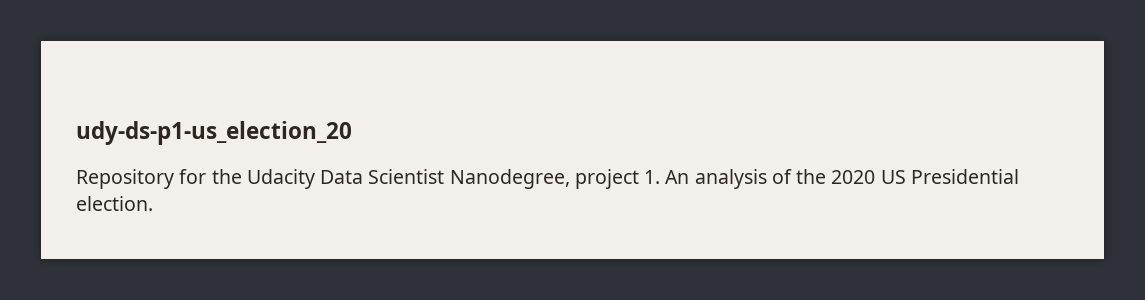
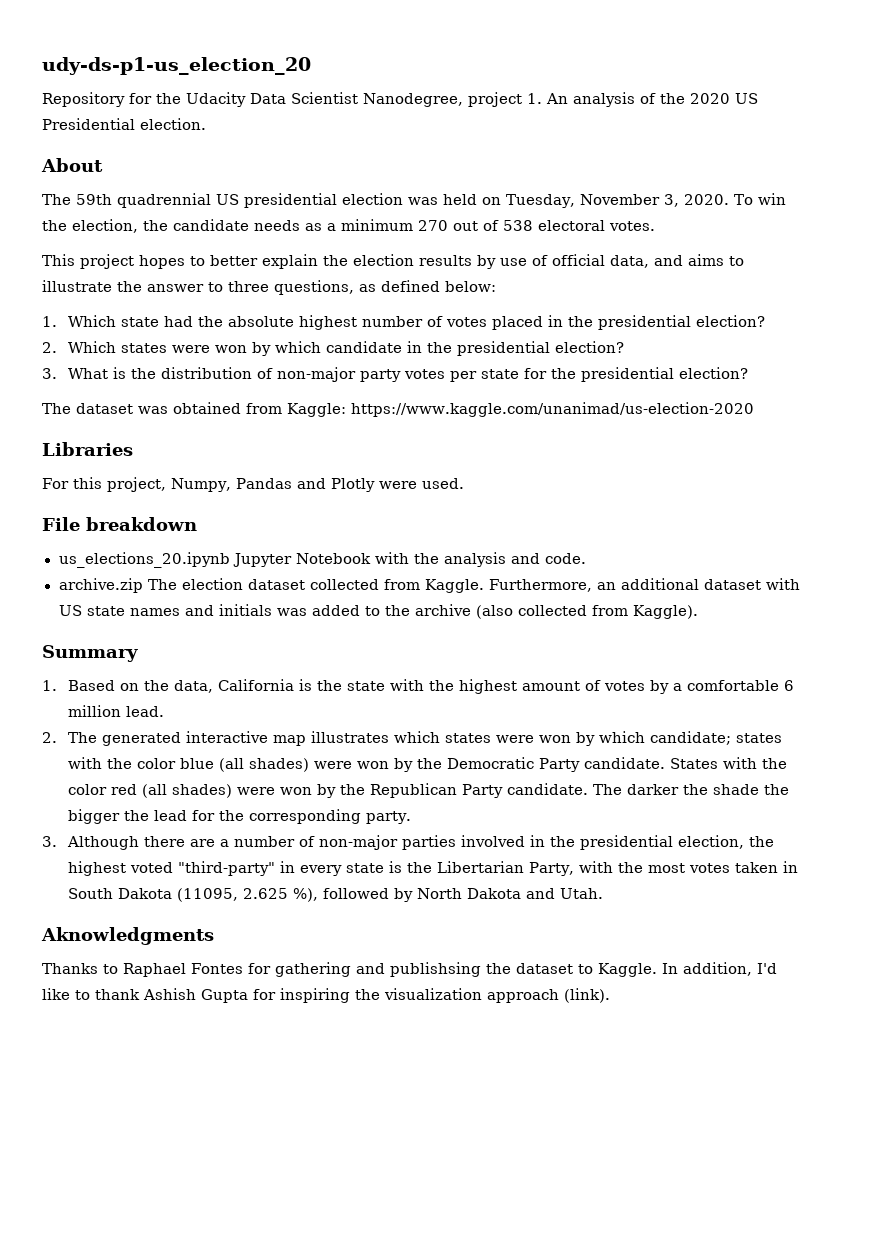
(153, 203) none -> [41,158,103,172] [42,193,786,208] [42,219,655,233] [42,254,744,269] [42,280,496,295] [42,315,766,330] [42,341,625,356] [42,367,749,382] [42,402,754,417] [42,442,133,456] [42,477,464,492] [42,517,197,531] [58,552,586,568] [58,578,800,593] [58,604,698,619] [42,645,138,662] [42,679,795,694] [68,705,165,717] [42,731,783,746] [68,757,788,772] [68,783,790,798] [68,809,412,824] [42,835,775,850] [68,861,799,876] [68,888,604,902] [41,927,214,945] [42,962,777,977] [42,988,610,1003] // About // The 59th quadrennial US presidential election was held on Tuesday, November 3, 2020. To win the election, the candidate needs as a minimum 270 out of 538 electoral votes. // This project hopes to better explain the election results by use of official data, and aims to illustrate the answer to three questions, as defined below: // 1. Which state had the absolute highest number of votes placed in the presidential election? // 2. Which states were won by which candidate in the presidential election? // 3. What is the distribution of non-major party votes per state for the presidential election? // The dataset was obtained from Kaggle: https://www.kaggle.com/unanimad/us-election-2020 // Libraries // For this project, Numpy, Pandas and Plotly were used. // File breakdown // us_elections_20.ipynb Jupyter Notebook with the analysis and code. // archive.zip The election dataset collected from Kaggle. Furthermore, an additional dataset with US state names and initials was added to the archive (also collected from Kaggle). // Summary // 1. Based on the data, California is the state with the highest amount of votes by a comfortable 6 million lead. // 2. The generated interactive map illustrates which states were won by which candidate; states with the color blue (all shades) were won by the Democratic Party candidate. States with the color red (all shades) were won by the Republican Party candidate. The darker the shade the bigger the lead for the corresponding party. // 3. Although there are a number of non-major parties involved in the presidential election, the highest voted "third-party" in every state is the Libertarian Party, with the most votes taken in South Dakota (11095, 2.625 %), followed by North Dakota and Utah. // Aknowledgments // Thanks to Raphael Fontes for gathering and publishsing the dataset to Kaggle. In addition, I'd like to thank Ashish Gupta for inspiring the visualization approach (link).

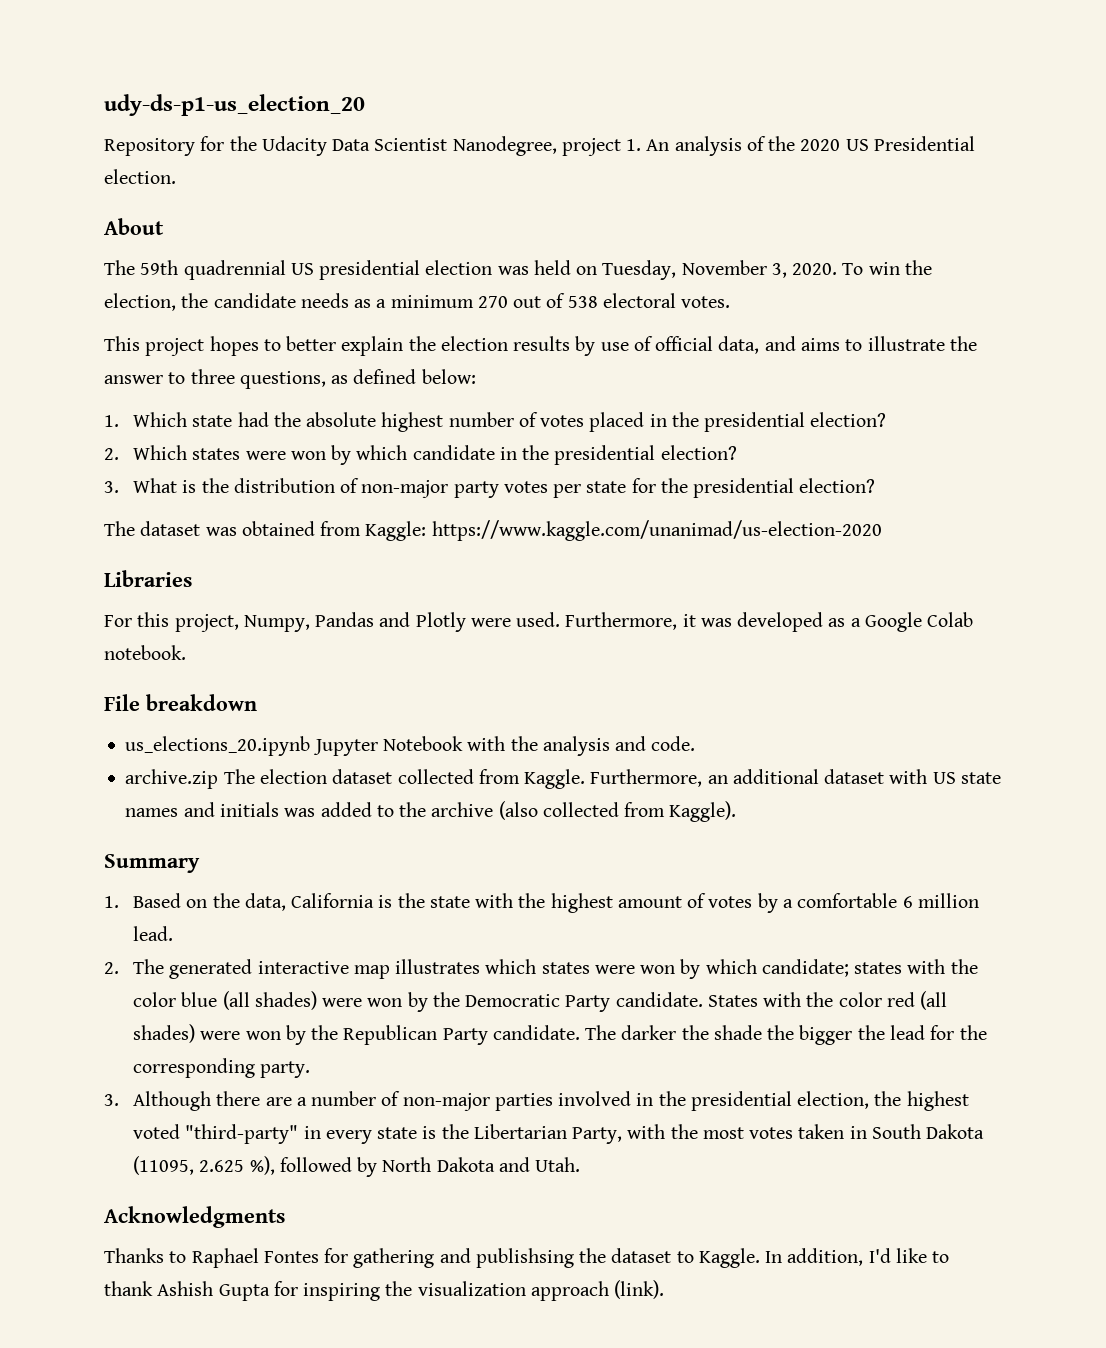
(464, 483) none -> [565,612,974,632] [104,645,186,660] Furthermore, it was developed as a Google Colab notebook.
[41,927,214,945] Aknowledgments -> [104,1206,285,1228] Acknowledgments

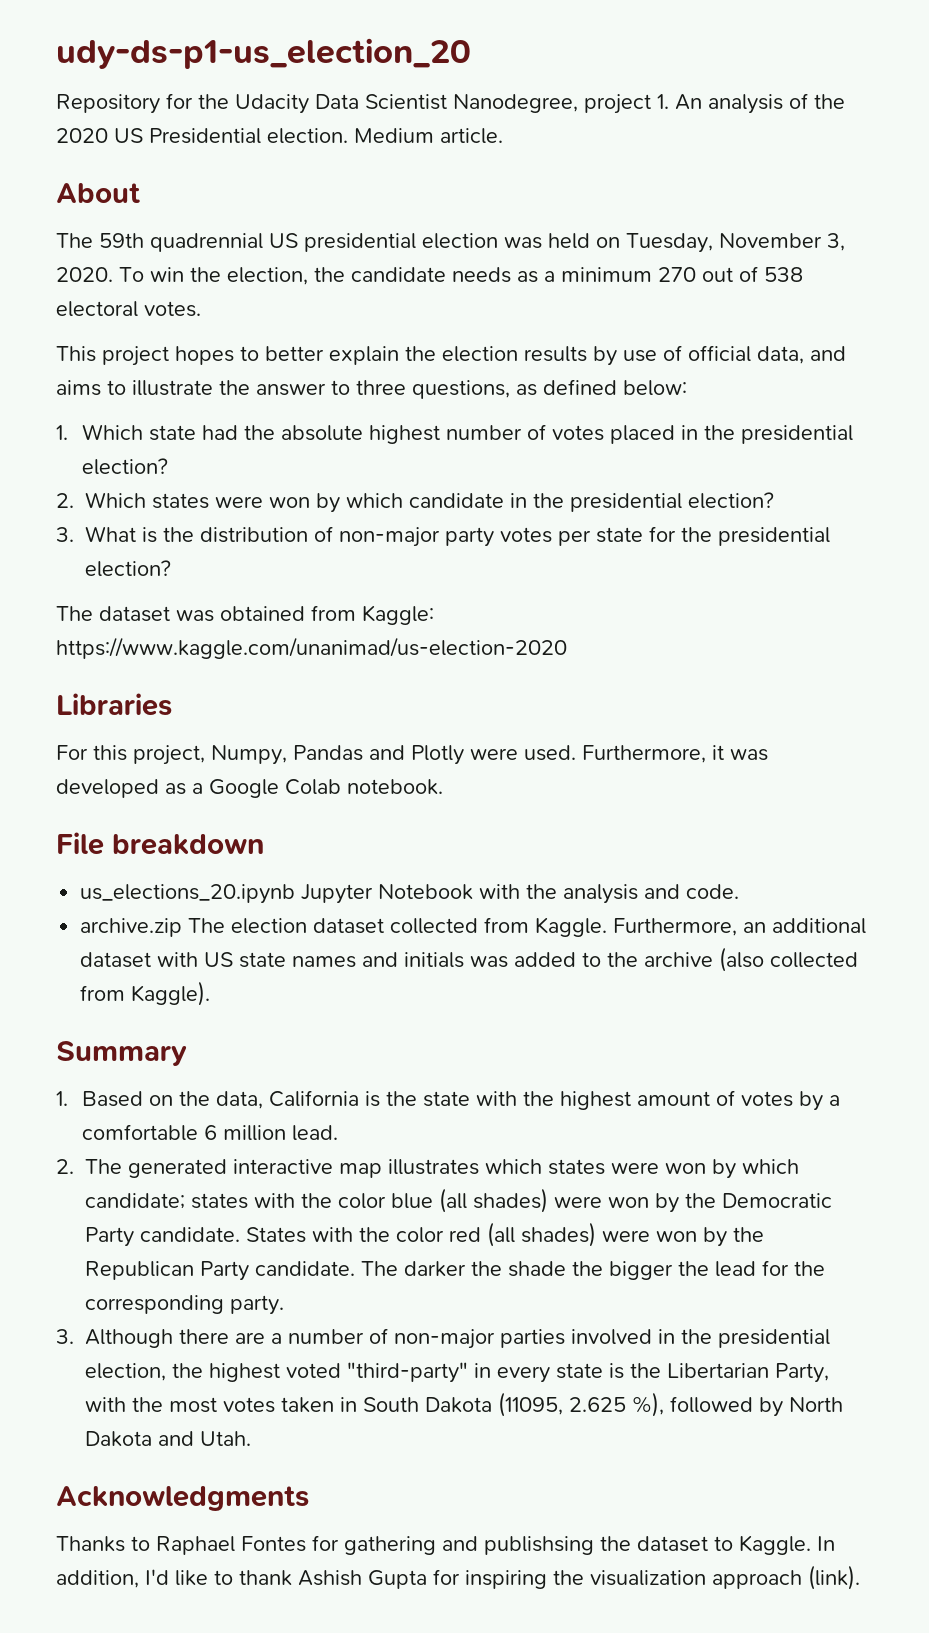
(176, 176) none -> [354,128,503,144] Medium article.

